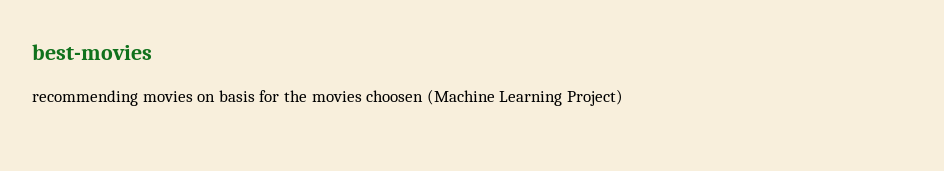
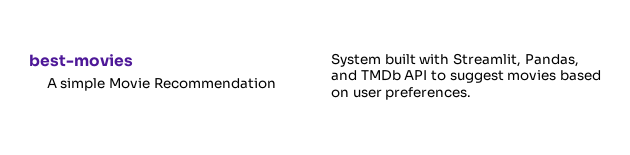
[32,89,623,106] recommending movies on basis for the movies choosen (Machine Learning Project) -> [46,78,276,91] [331,53,579,67] [331,70,601,83] [331,87,472,100] A simple Movie Recommendation System built with Streamlit, Pandas, and TMDb API to suggest movies based on user preferences.

